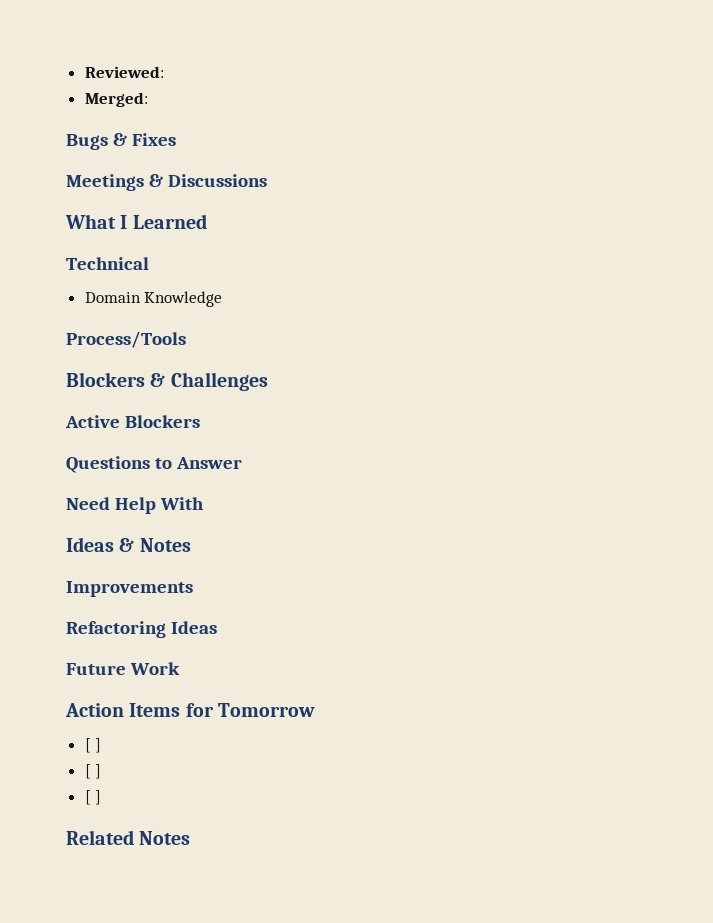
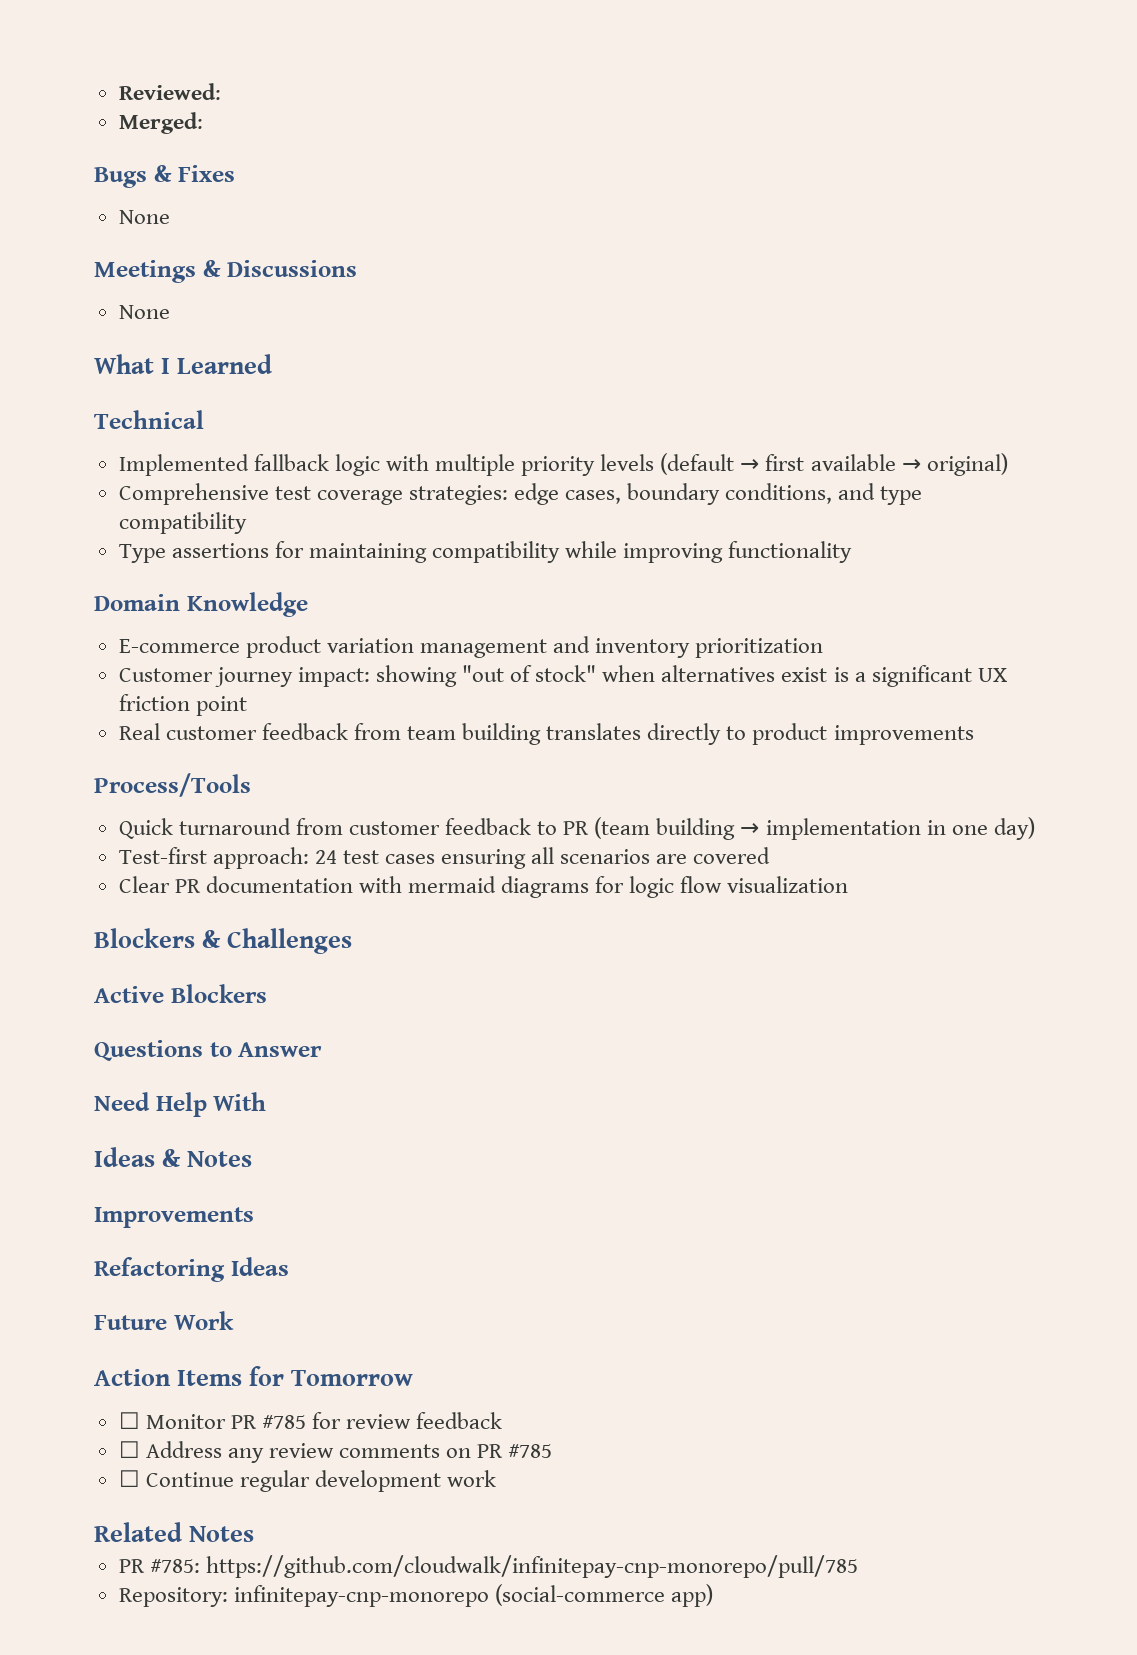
(176, 139) none -> [118,210,170,224] // None
(267, 180) none -> [118,305,170,319] // None
[84,291,223,307] [66,331,186,348] Domain Knowledge // Process/Tools -> [118,453,1008,476] [118,483,923,505] [118,512,247,534] [118,541,853,563] [94,592,308,617] [118,636,824,658] [118,665,1007,687] [118,694,247,716] [118,723,974,745] [94,773,251,797] [118,817,1035,840] [118,847,771,869] [118,876,849,898] Implemented fallback logic with multiple priority levels (default → first available → original) // Comprehensive test coverage strategies: edge cases, boundary conditions, and type compatibility // Type assertions for maintaining compatibility while improving functionality // Domain Knowledge // E-commerce product variation management and inventory prioritization // Customer journey impact: showing "out of stock" when alternatives exist is a significant UX friction point // Real customer feedback from team building translates directly to product improvements // Process/Tools // Quick turnaround from customer feedback to PR (team building → implementation in one day) // Test-first approach: 24 test cases ensuring all scenarios are covered // Clear PR documentation with mermaid diagrams for logic flow visualization
[84,738,102,753] [84,764,102,779] [84,790,102,805] [66,830,191,845] [ ] // [ ] // [ ] // Related Notes -> [118,1412,503,1429] [118,1441,553,1463] [118,1470,497,1492] [94,1522,255,1542] [118,1555,858,1578] [118,1584,713,1607] ☐ Monitor PR #785 for review feedback // ☐ Address any review comments on PR #785 // ☐ Continue regular development work // Related Notes // PR #785: https://github.com/cloudwalk/infinitepay-cnp-monorepo/pull/785 // Repository: infinitepay-cnp-monorepo (social-commerce app)

